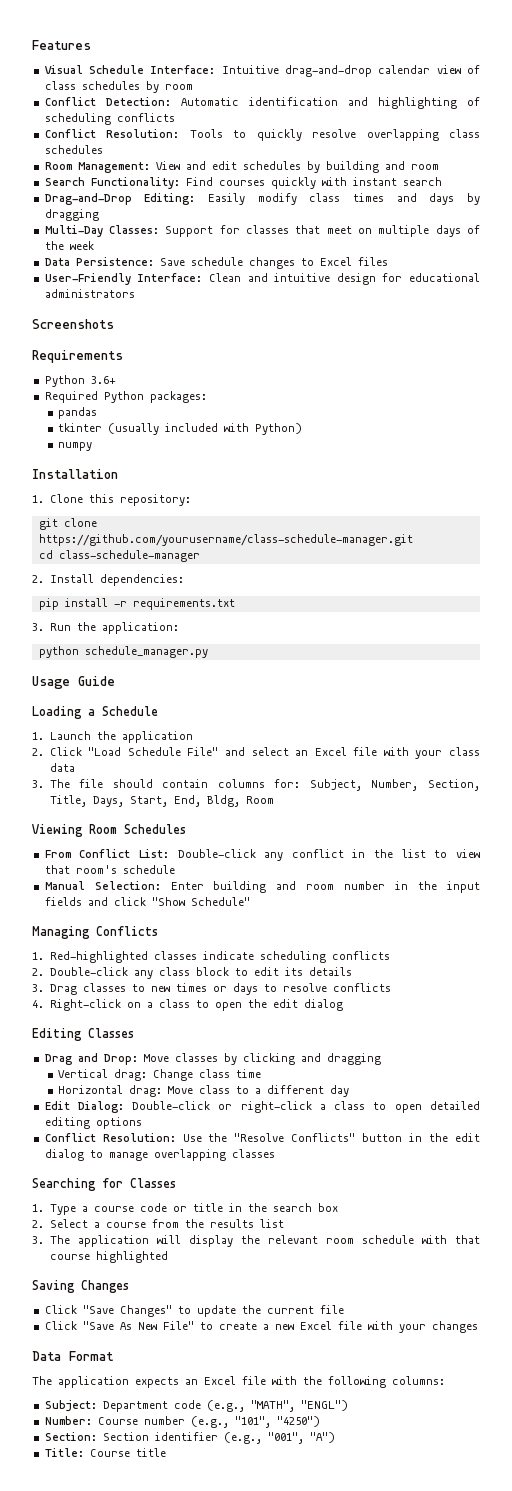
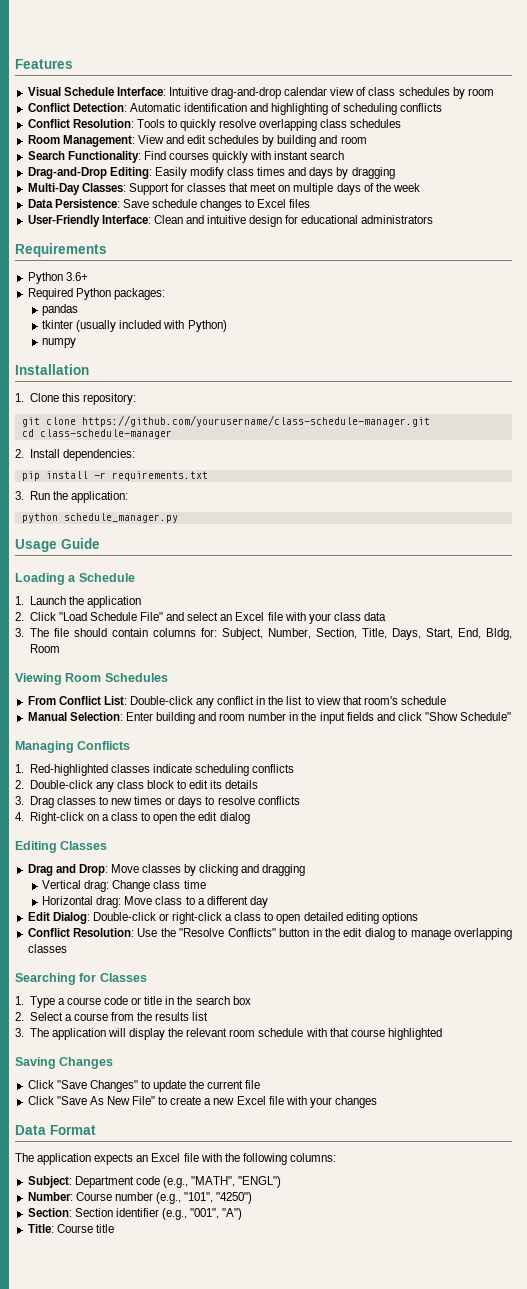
[32,319,114,329] // Screenshots -> (434, 219) none

